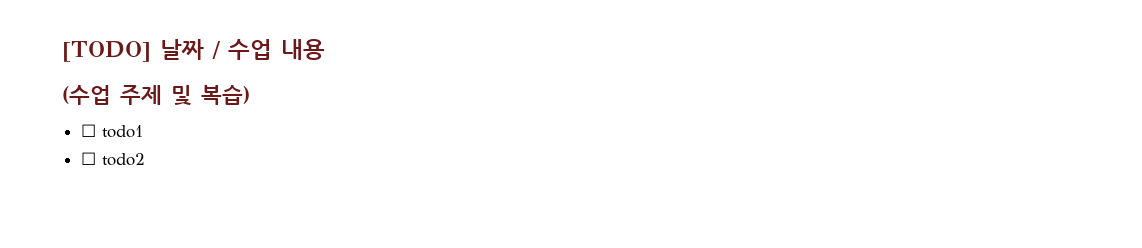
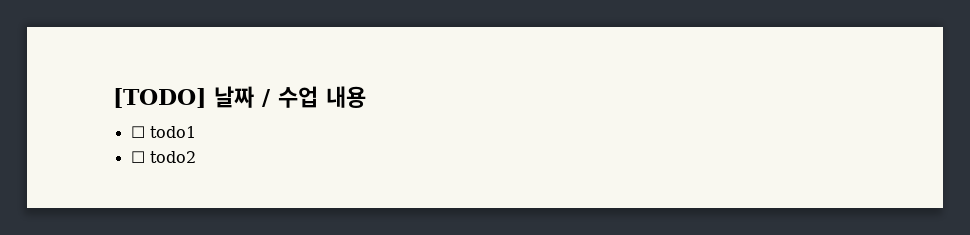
[62,85,250,106] // (수업 주제 및 복습) -> (366, 97) none

